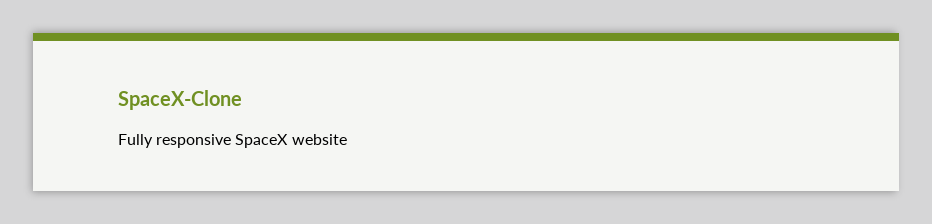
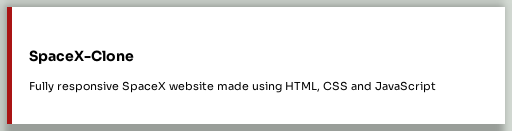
(347, 139) none -> [217,81,436,93] made using HTML, CSS and JavaScript

